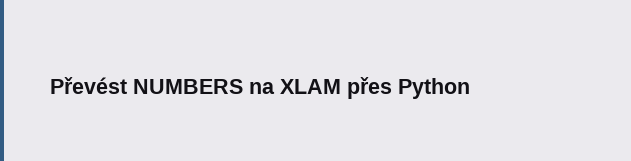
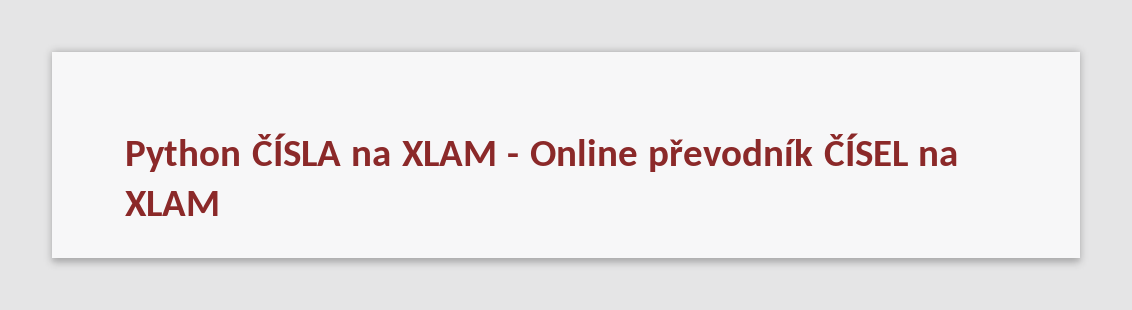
[50,77,470,99] Převést NUMBERS na XLAM přes Python -> [125,133,959,172] [125,191,220,216] Python ČÍSLA na XLAM - Online převodník ČÍSEL na XLAM

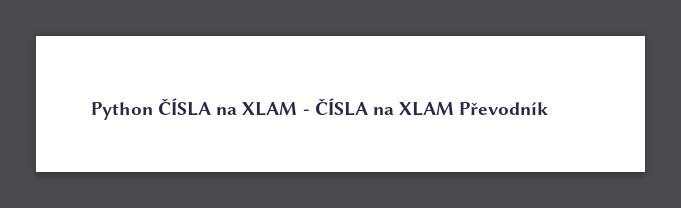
[529,133,959,172] [125,191,220,216] Online převodník ČÍSEL na XLAM -> [314,98,549,116] ČÍSLA na XLAM Převodník

